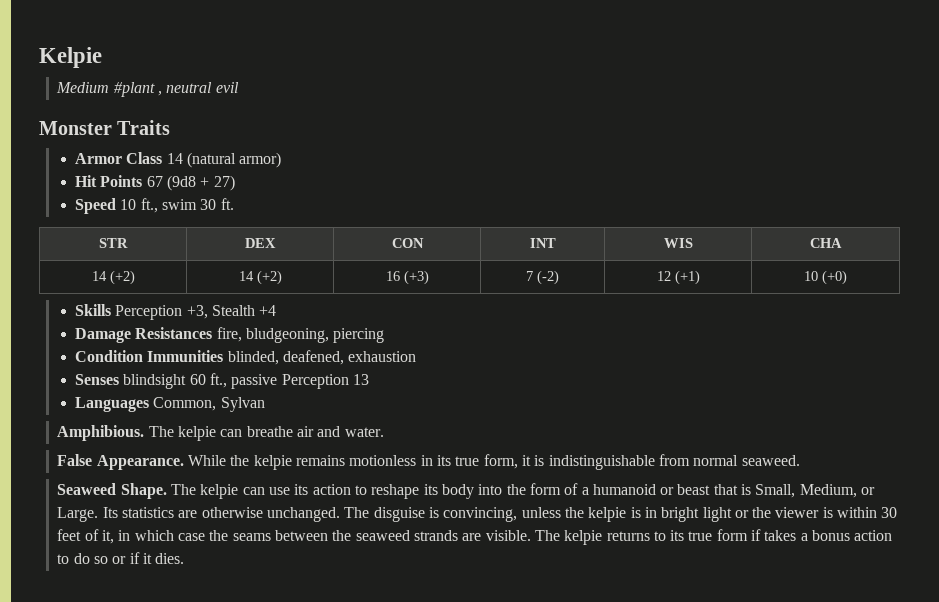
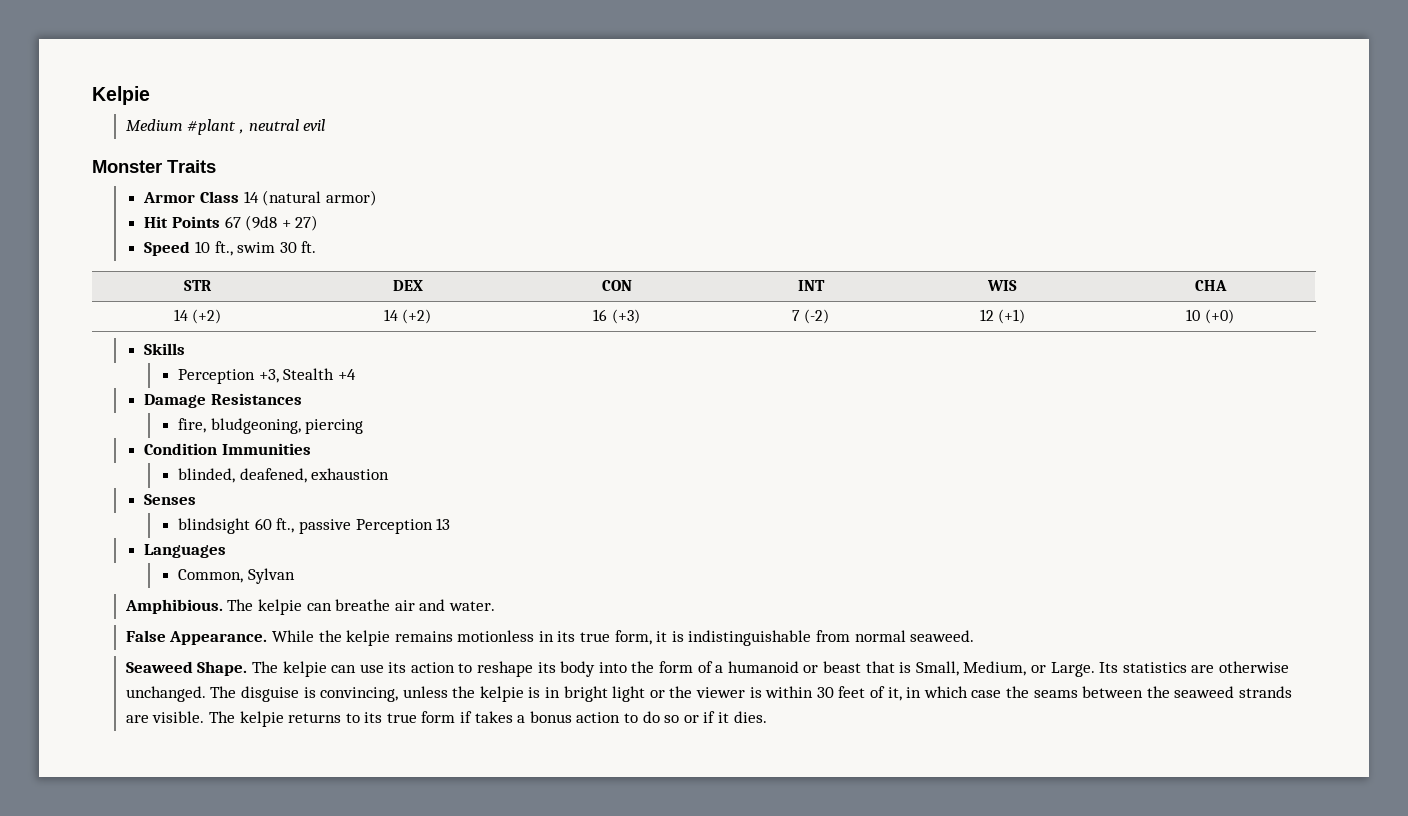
(111, 310) none -> (186, 349) //
(213, 333) none -> (303, 399) //
(224, 356) none -> (312, 449) //
(119, 379) none -> (197, 499) //
(149, 404) none -> (227, 551) //

